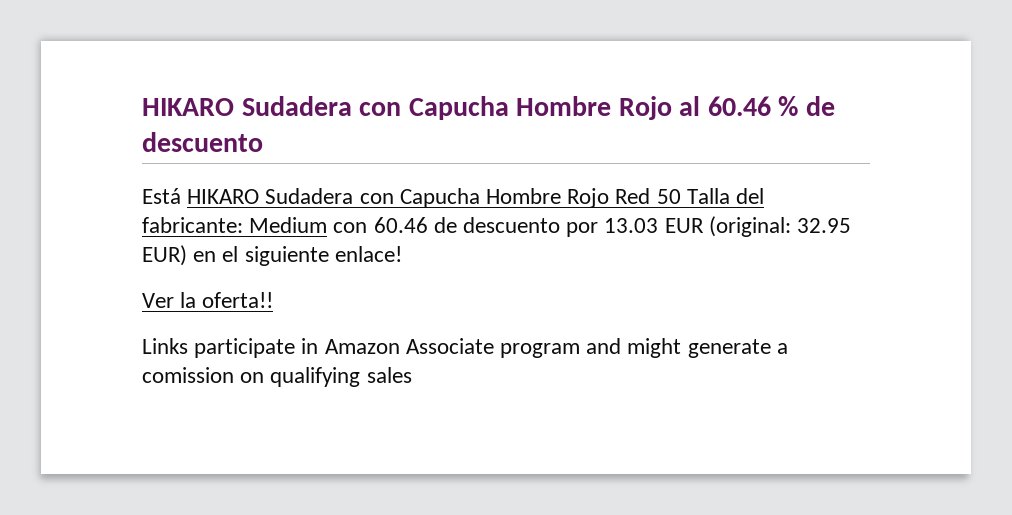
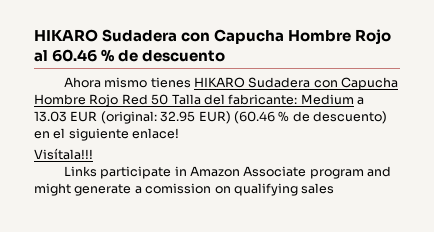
[142,188,181,204] Está -> [63,77,191,88] Ahora mismo tienes
[333,217,599,237] con 60.46 de descuento por -> [357,97,364,105] a
(187, 255) none -> [233,111,387,124] (60.46 % de descuento)
[142,292,274,308] Ver la oferta!! -> [34,148,93,160] Visítala!!!

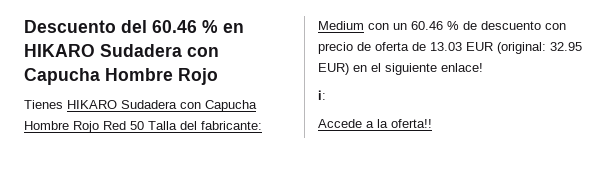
[34,29,392,45] [34,49,226,62] [63,77,191,88] HIKARO Sudadera con Capucha Hombre Rojo al 60.46 % de descuento // Ahora mismo tienes -> [24,20,244,33] [24,44,219,57] [24,68,218,85] [24,100,63,109] Descuento del 60.46 % en HIKARO Sudadera con Capucha Hombre Rojo // Tienes
[357,97,364,105] a -> [368,21,566,30] [318,42,426,54] con un 60.46 % de descuento con precio de oferta de
[233,111,387,124] (60.46 % de descuento) -> (349, 69) none
[34,148,93,160] [63,166,392,179] [34,183,335,196] Visítala!!! // Links participate in Amazon Associate program and might generate a comission on qualifying sales -> [318,90,326,100] [318,119,432,128] ℹ: // Accede a la oferta!!

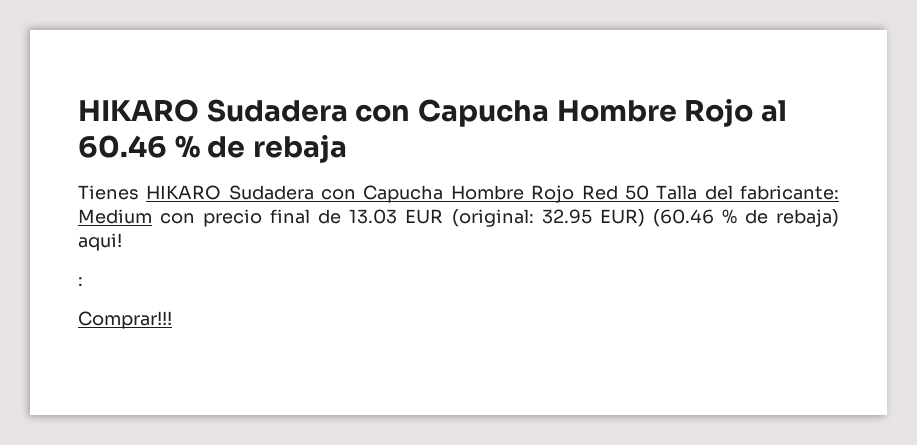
[24,20,244,33] [24,44,219,57] [24,68,218,85] Descuento del 60.46 % en HIKARO Sudadera con Capucha Hombre Rojo -> [78,99,788,127] [78,135,348,163] HIKARO Sudadera con Capucha Hombre Rojo al 60.46 % de rebaja
[393,21,566,30] [318,42,409,54] un 60.46 % de descuento con precio de oferta -> [203,209,311,227] precio final
[353,63,483,75] [318,90,326,100] [318,119,432,128] en el siguiente enlace! // ℹ: // Accede a la oferta!! -> [652,209,840,227] [78,233,122,251] [78,277,83,286] [78,311,172,329] (60.46 % de rebaja) aqui! // : // Comprar!!!

